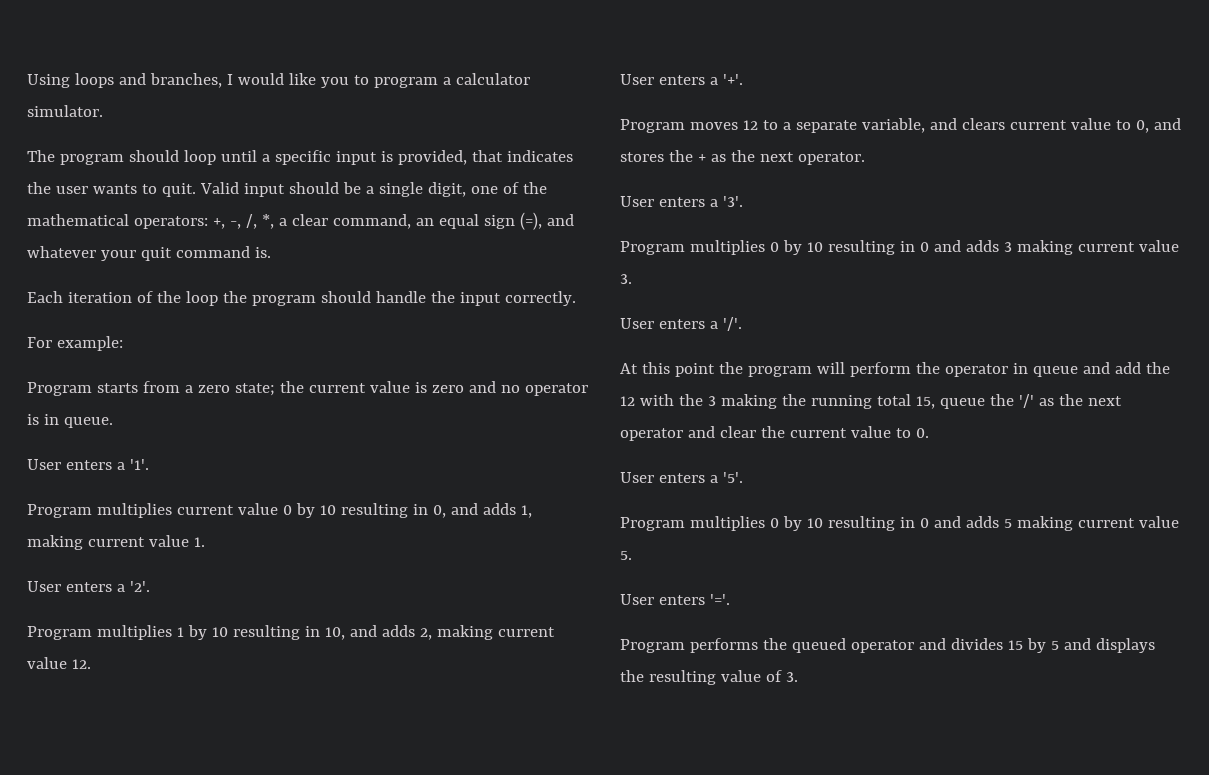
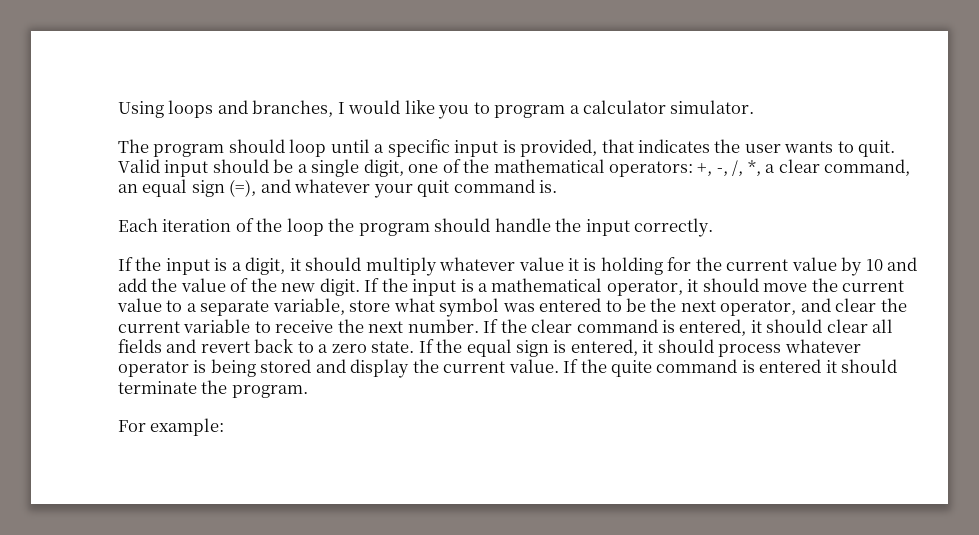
[27,336,123,351] [27,381,588,396] [27,414,113,428] [27,459,149,470] [27,503,532,518] [27,535,205,550] [27,581,150,592] [27,625,555,640] [27,657,91,669] [620,74,743,85] [620,118,1181,133] [620,150,865,165] [620,196,743,207] [620,240,1179,255] [620,274,632,284] [620,317,742,331] [620,362,1170,377] [620,394,1122,409] [620,426,929,441] [620,472,743,483] [620,516,1179,531] [620,551,632,560] [620,594,730,605] [620,638,1155,653] [620,670,798,685] For example: // Program starts from a zero state; the current value is zero and no operator is in queue. // User enters a '1'. // Program multiplies current value 0 by 10 resulting in 0, and adds 1, making current value 1. // User enters a '2'. // Program multiplies 1 by 10 resulting in 10, and adds 2, making current value 12. // User enters a '+'. // Program moves 12 to a separate variable, and clears current value to 0, and stores the + as the next operator. // User enters a '3'. // Program multiplies 0 by 10 resulting in 0 and adds 3 making current value 3. // User enters a '/'. // At this point the program will perform the operator in queue and add the 12 with the 3 making the running total 15, queue the '/' as the next operator and clear the current value to 0. // User enters a '5'. // Program multiplies 0 by 10 resulting in 0 and adds 5 making current value 5. // User enters '='. // Program performs the queued operator and divides 15 by 5 and displays the resulting value of 3. -> [118,257,918,276] [118,278,905,296] [117,298,907,317] [118,319,894,336] [118,339,861,357] [118,359,898,378] [118,380,308,398] [118,418,225,436] If the input is a digit, it should multiply whatever value it is holding for the current value by 10 and add the value of the new digit. If the input is a mathematical operator, it should move the current value to a separate variable, store what symbol was entered to be the next operator, and clear the current variable to receive the next number. If the clear command is entered, it should clear all fields and revert back to a zero state. If the equal sign is entered, it should process whatever operator is being stored and display the current value. If the quite command is entered it should terminate the program. // For example:

